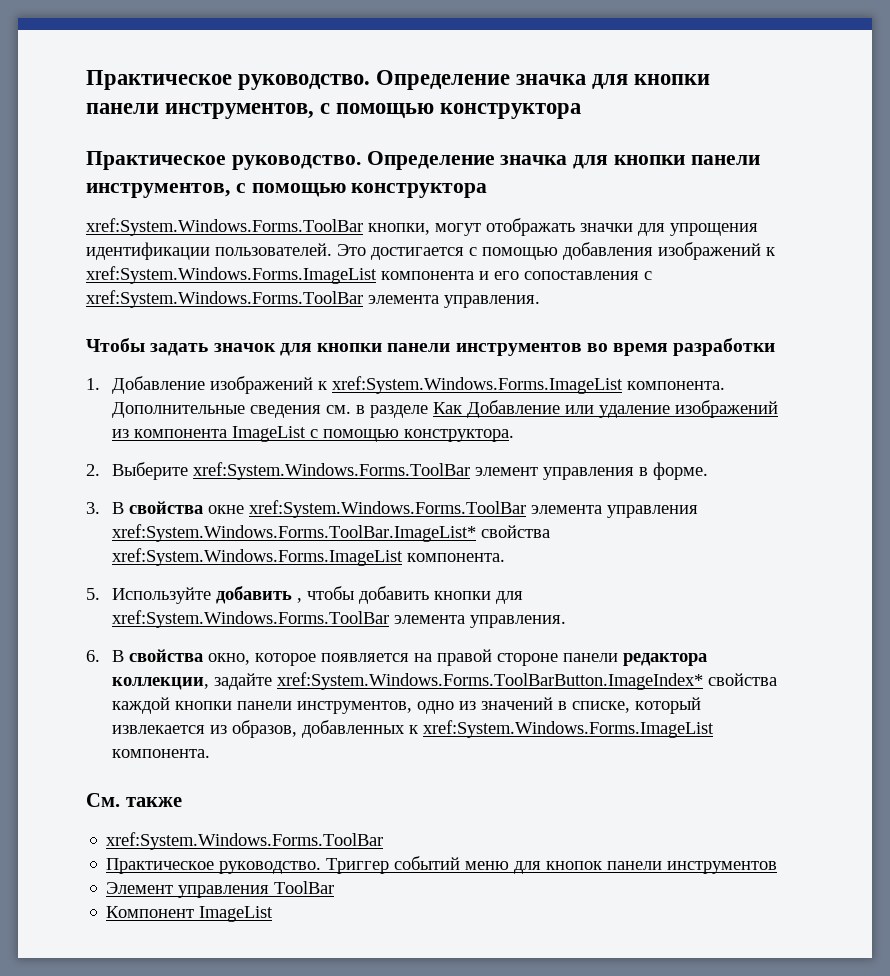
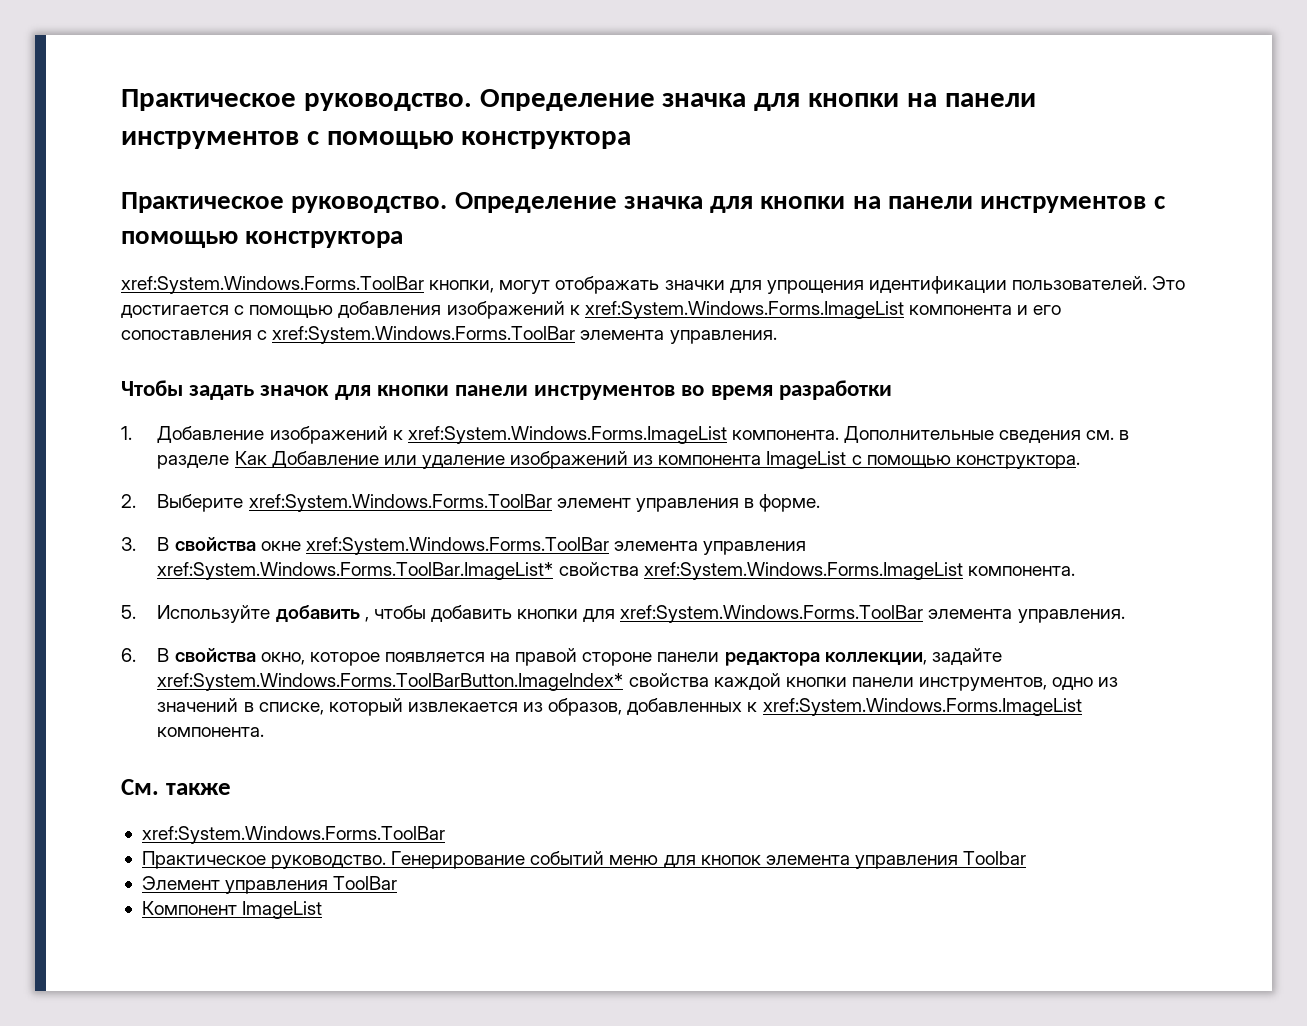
[86,70,711,90] [86,103,315,119] Практическое руководство. Определение значка для кнопки панели инструментов, -> [121,89,1036,111] [121,131,299,149] Практическое руководство. Определение значка для кнопки на панели инструментов
[690,155,760,165] [86,183,230,198] панели инструментов, -> [852,196,1147,213] на панели инструментов
[326,858,390,874] Триггер -> [391,851,526,869] Генерирование
[607,861,778,874] панели инструментов -> [765,851,1027,869] элемента управления Toolbar

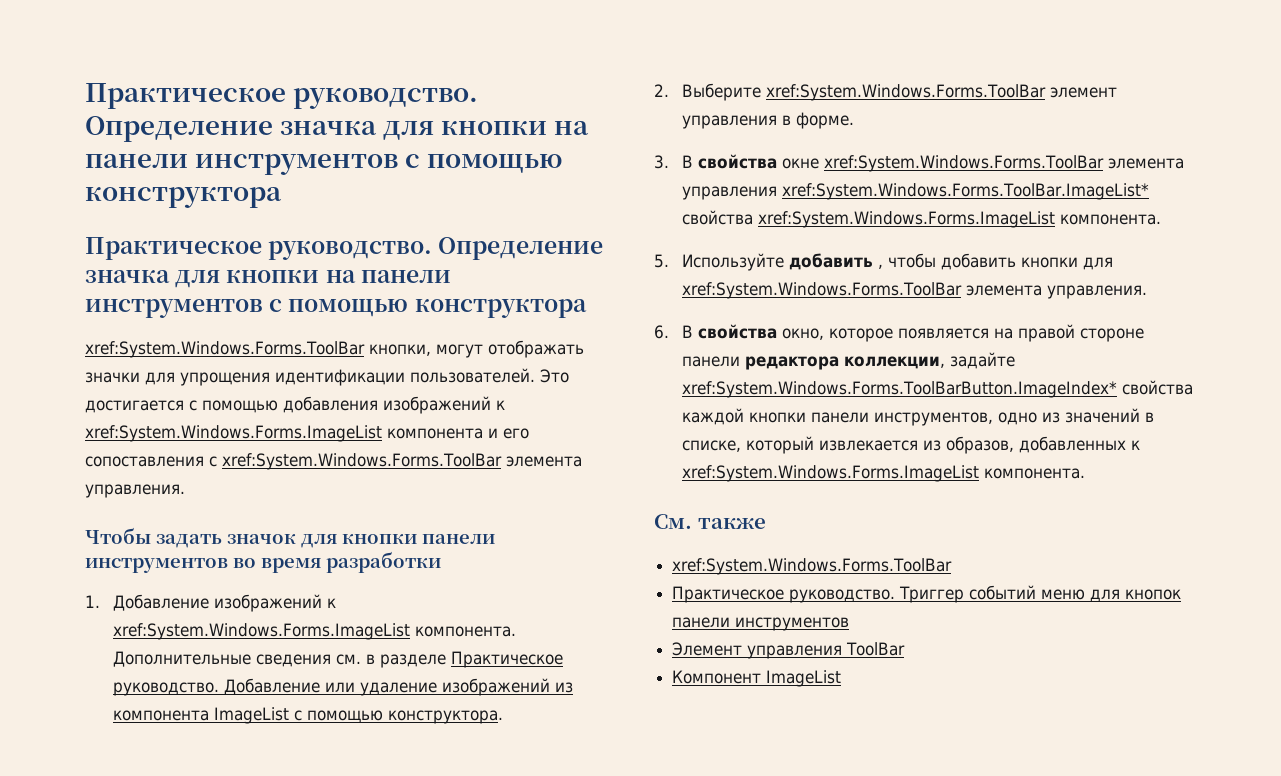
[234,451,267,465] Как -> [450,651,563,668] [112,682,219,696] Практическое руководство.
[391,851,526,869] Генерирование -> [899,586,965,603] Триггер
[765,851,1027,869] элемента управления Toolbar -> [672,617,850,631] панели инструментов

